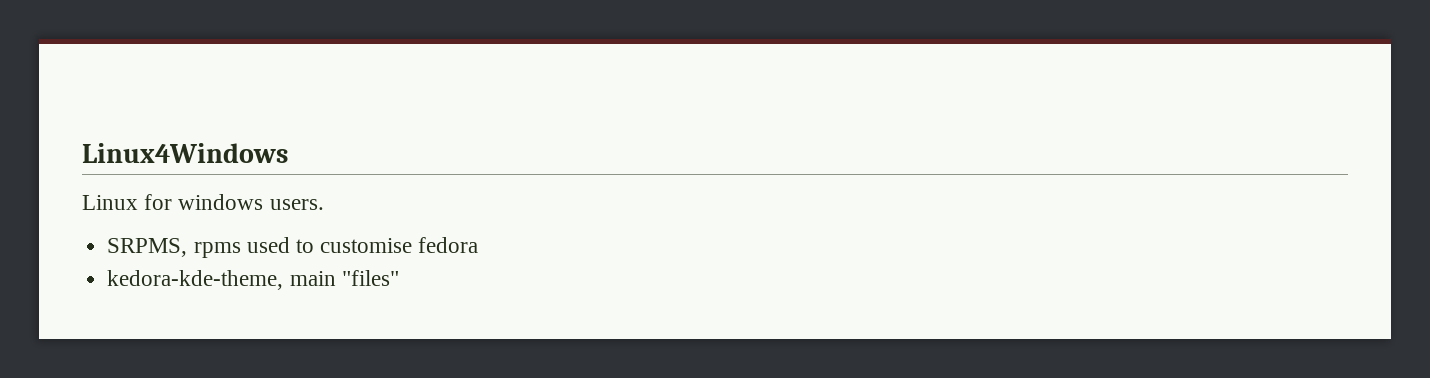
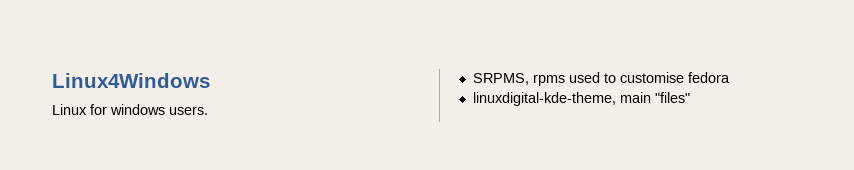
[107,270,284,290] kedora-kde-theme, -> [472,92,616,106] linuxdigital-kde-theme,

